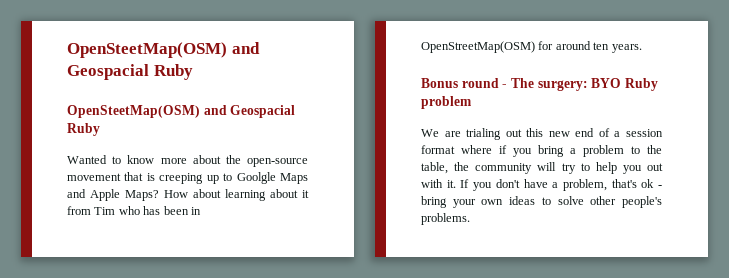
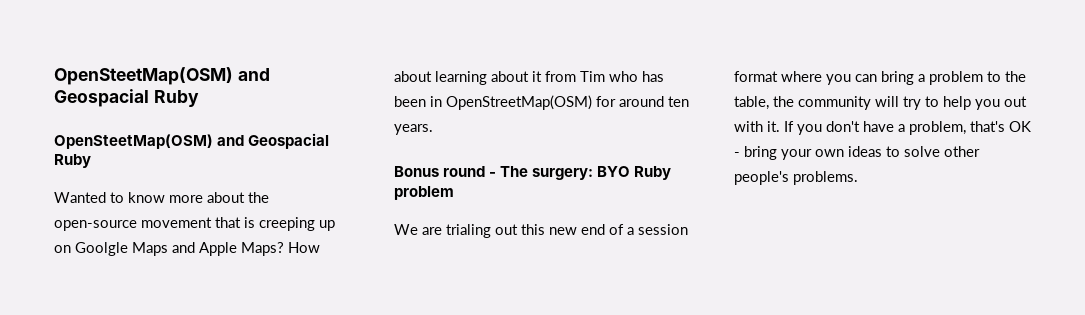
[223,173,233,181] to -> [54,245,71,253] on
[499,145,532,157] if you -> [826,74,877,85] you can
[641,179,655,188] ok -> [1009,121,1031,132] OK

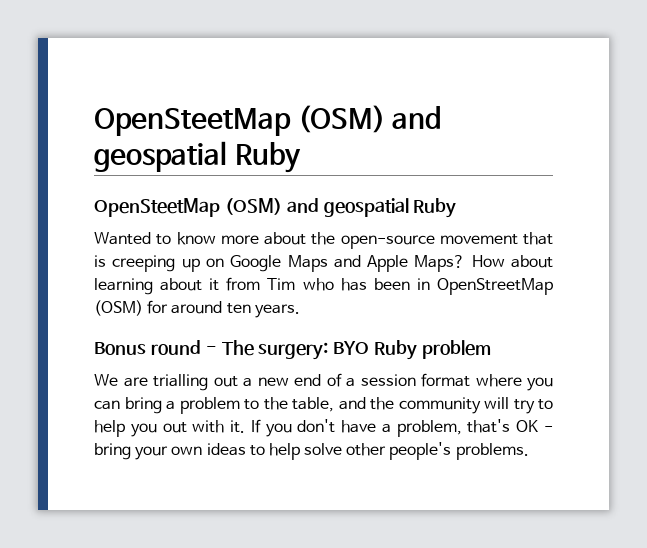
[54,67,270,85] [54,89,199,107] [54,133,330,149] OpenSteetMap(OSM) and Geospacial Ruby // OpenSteetMap(OSM) and Geospacial -> [94,105,442,136] [94,141,301,173] [94,198,409,217] OpenSteetMap (OSM) and geospatial Ruby // OpenSteetMap (OSM) and geospatial
[75,242,128,256] Goolgle -> [230,255,282,272] Google
[446,95,592,110] OpenStreetMap(OSM) -> [436,278,553,295] [94,300,143,316] OpenStreetMap (OSM)
[446,224,545,238] trialing out this -> [153,374,252,391] trialling out a
(769, 103) none -> [338,397,366,410] and
(900, 151) none -> [268,443,300,460] help

